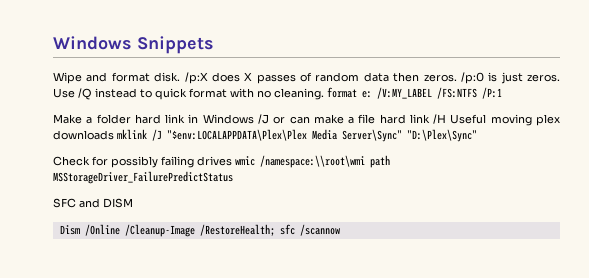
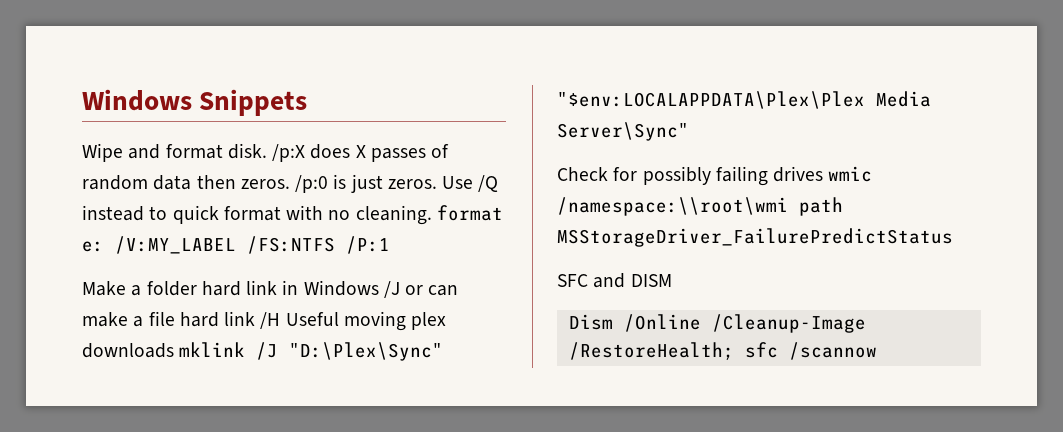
(162, 135) none -> [289,342,444,361] "D:\Plex\Sync"
[407,129,477,142] "D:\Plex\Sync" -> (689, 131) none

